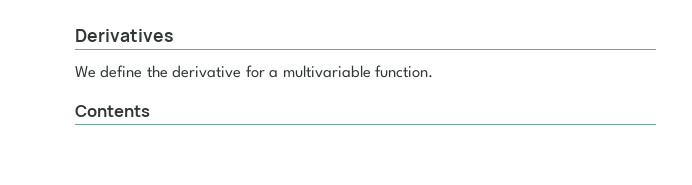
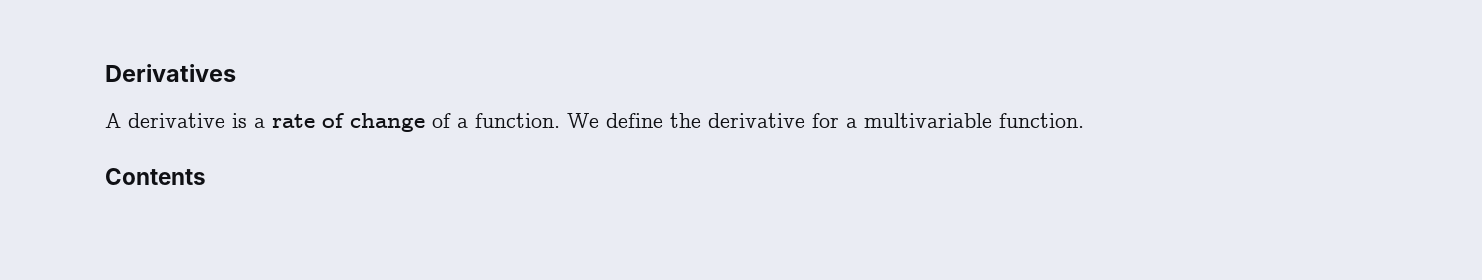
(173, 35) none -> [105,113,560,132] A derivative is a rate of change of a function.

